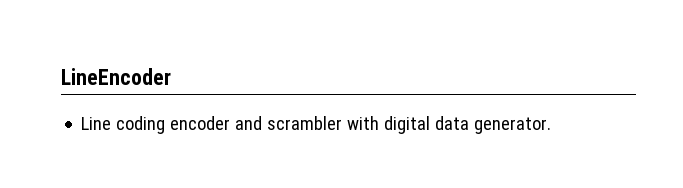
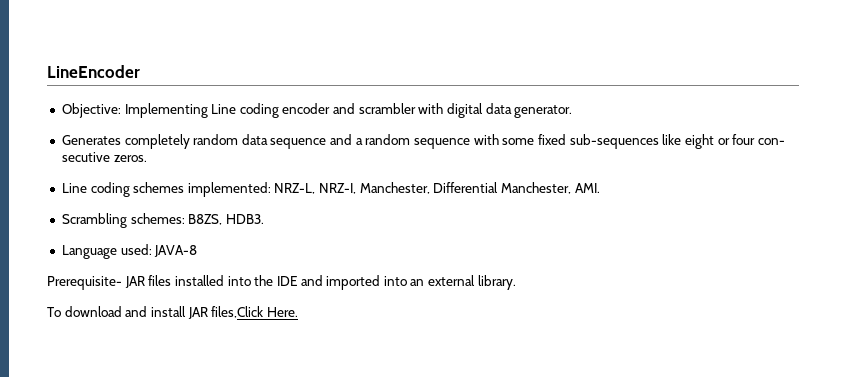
(171, 76) none -> [61,103,208,118] Objective: Implementing
(552, 125) none -> [61,134,785,149] [61,152,147,162] [61,182,600,197] [61,213,264,228] [61,244,198,259] [47,275,516,290] [47,306,298,319] // Generates completely random data sequence and a random sequence with some fixed sub-sequences like eight or four con- secutive zeros. // Line coding schemes implemented: NRZ-L, NRZ-I, Manchester, Differential Manchester, AMI. // Scrambling schemes: B8ZS, HDB3. // Language used: JAVA-8 // Prerequisite- JAR files installed into the IDE and imported into an external library. // To download and install JAR files,Click Here.

